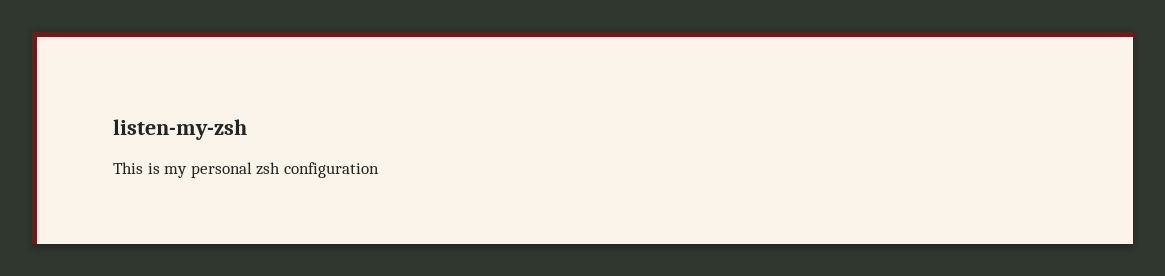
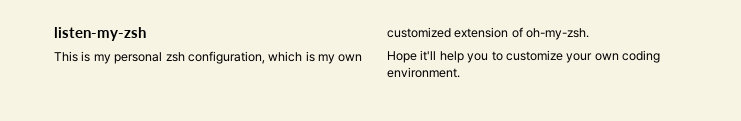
[283,162,379,178] configuration -> [187,51,363,64] [387,27,590,40] [387,50,660,63] [387,67,460,78] configuration, which is my own customized extension of oh-my-zsh. // Hope it'll help you to customize your own coding environment.

